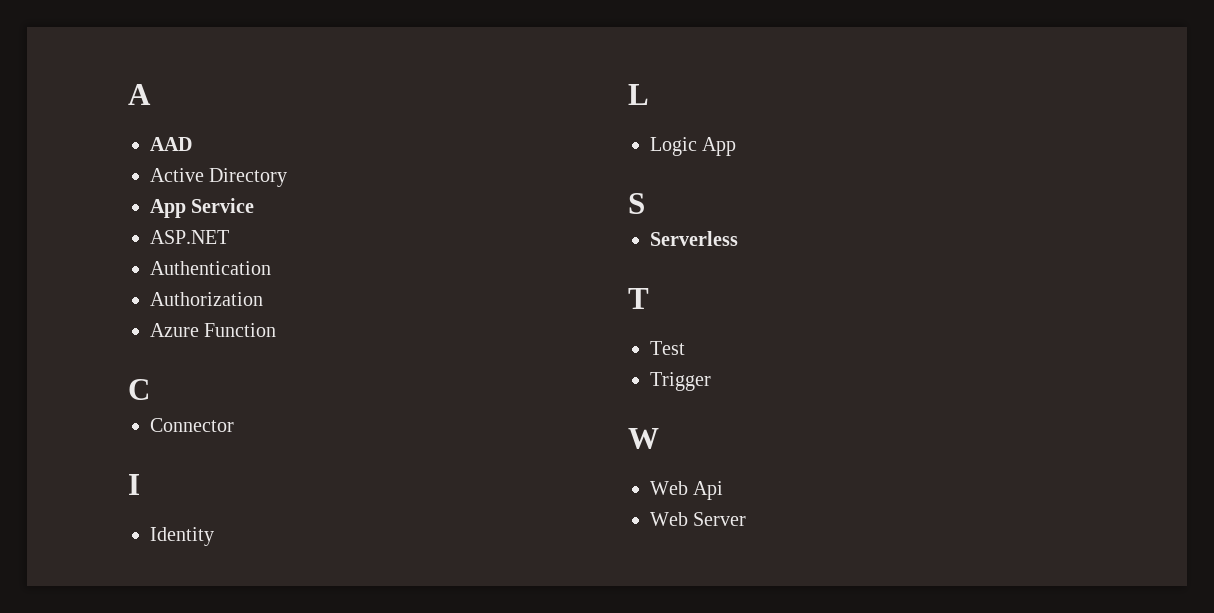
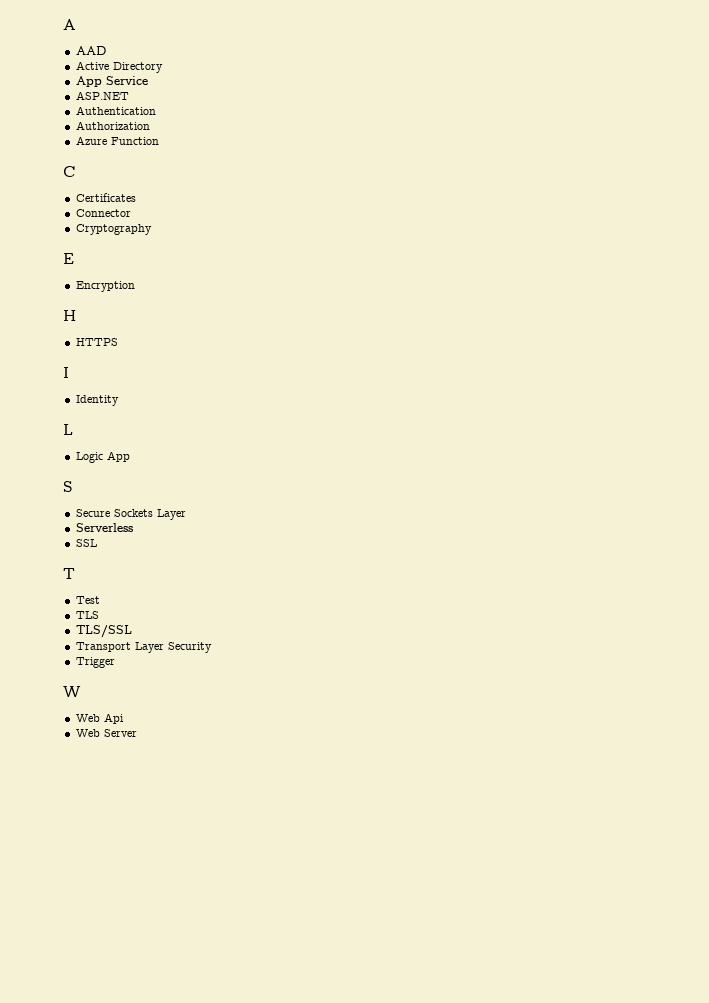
(150, 389) none -> [75,193,136,202] // Certificates
(234, 425) none -> [75,224,152,235] [63,253,74,264] [75,281,135,292] [63,310,76,321] [75,338,118,346] // Cryptography // E // Encryption // H // HTTPS
(645, 203) none -> [75,509,186,520] // Secure Sockets Layer
(738, 238) none -> [75,539,97,547] // SSL
(685, 348) none -> [75,611,99,619] [75,625,132,638] [75,642,212,653] // TLS // TLS/SSL // Transport Layer Security

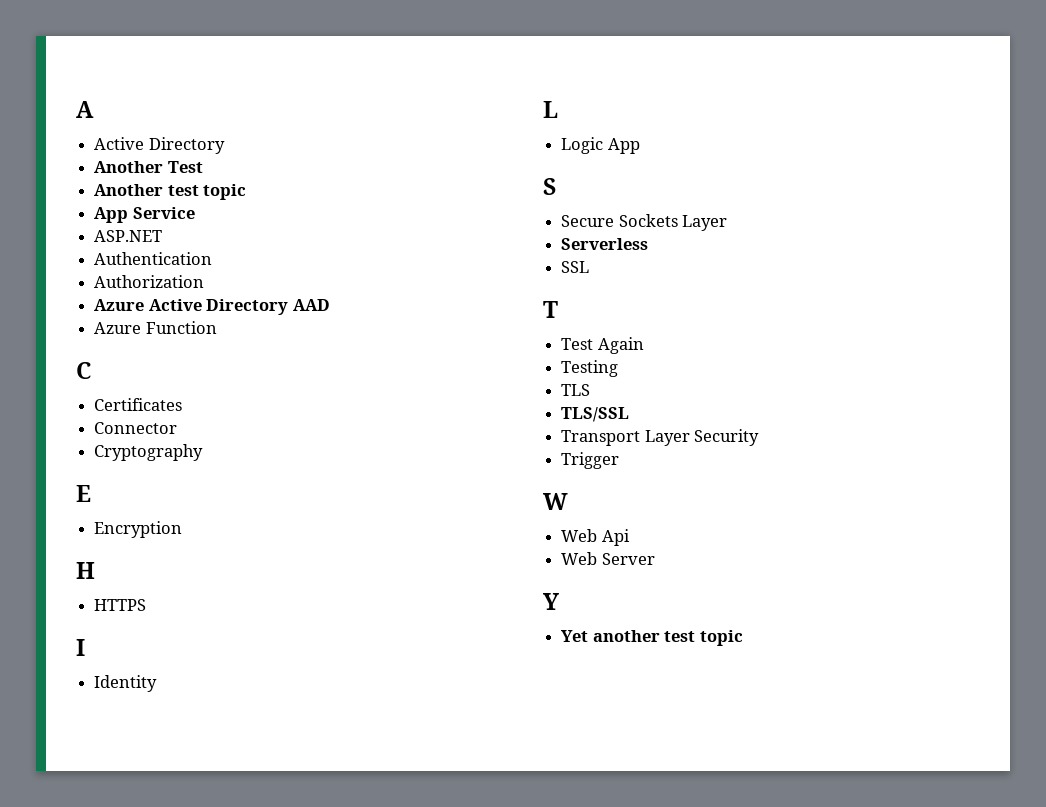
[75,46,106,55] [75,61,163,73] // AAD // Active Directory -> [94,137,225,154] [94,161,203,173] [94,184,247,200] // Active Directory // Another Test // Another test topic
(150, 125) none -> [94,299,330,315] // Azure Active Directory AAD
(100, 600) none -> [597,337,644,354] [561,360,619,377] Again // Testing
(137, 733) none -> [543,593,559,610] [561,630,743,646] // Y // Yet another test topic

